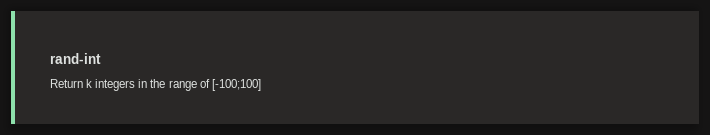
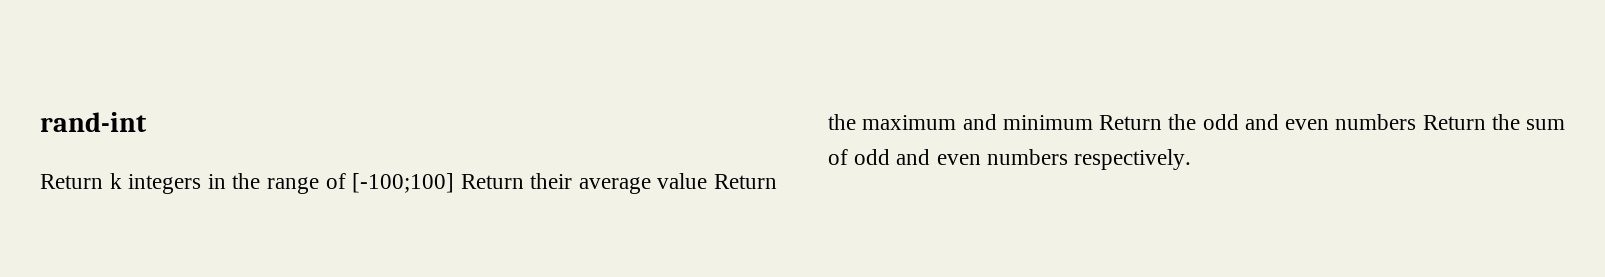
(261, 85) none -> [460,173,777,194] [828,114,1565,130] [828,149,1192,170] Return their average value Return the maximum and minimum Return the odd and even numbers Return the sum of odd and even numbers respectively.

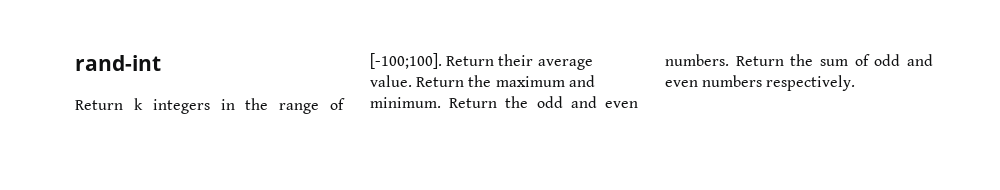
[352,173,455,193] [-100;100] -> [370,53,442,69] [-100;100].
[657,173,708,189] value -> [370,75,412,87] value.
[1002,115,1093,130] minimum -> [370,97,441,108] minimum.
[1335,114,1417,130] numbers -> [665,54,729,66] numbers.

